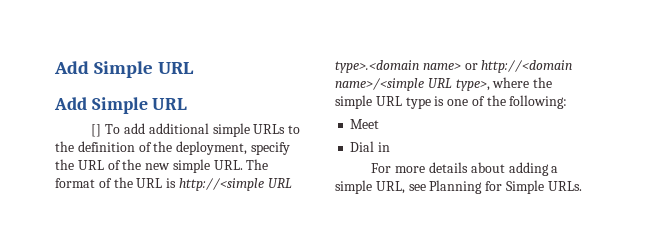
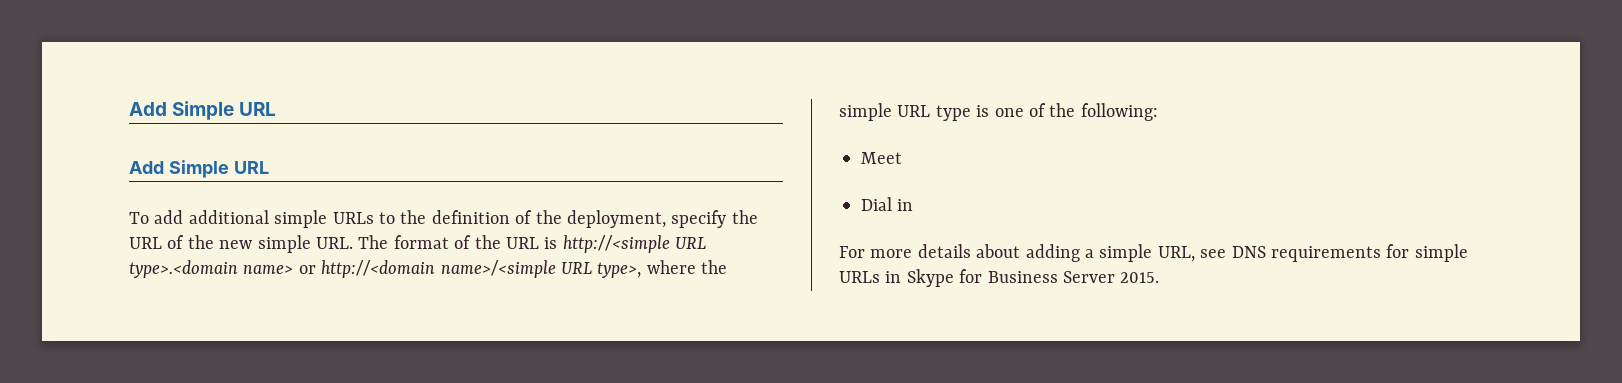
[91,124,102,137] [] -> (269, 167) none
[429,180,582,194] Planning for Simple URLs. -> [1231,244,1468,262] [839,269,1160,287] DNS requirements for simple URLs in Skype for Business Server 2015.

